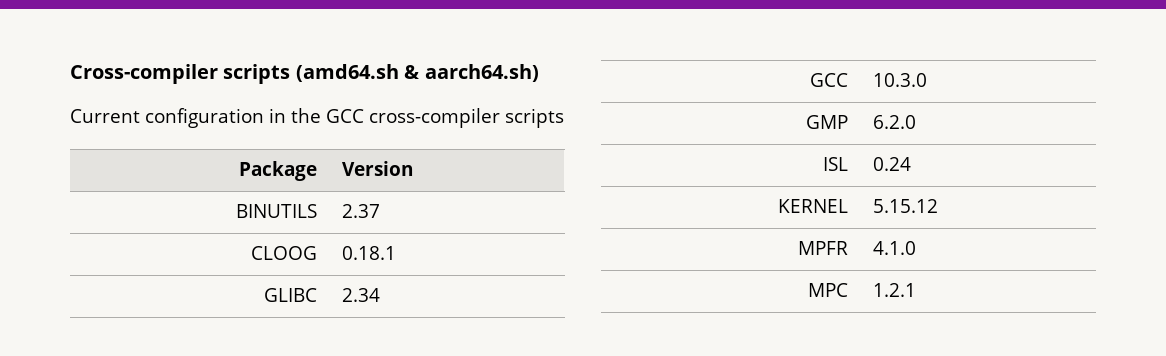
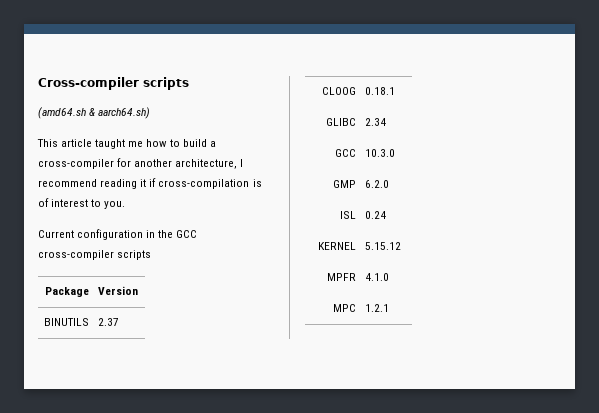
(291, 74) none -> (189, 83) //
(539, 73) none -> [37,139,216,149] [38,158,244,169] [38,178,262,189] [38,198,126,209] // This article taught me how to build a cross-compiler for another architecture, I recommend reading it if cross-compilation is of interest to you.

